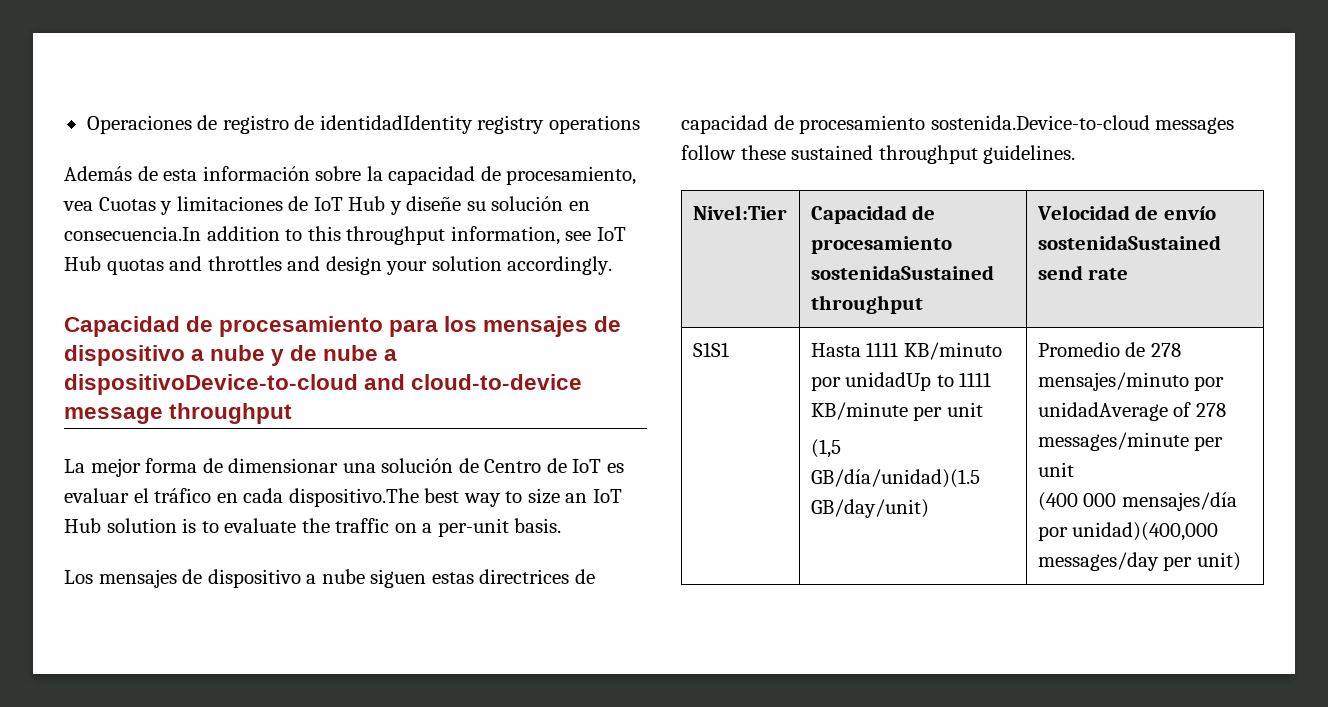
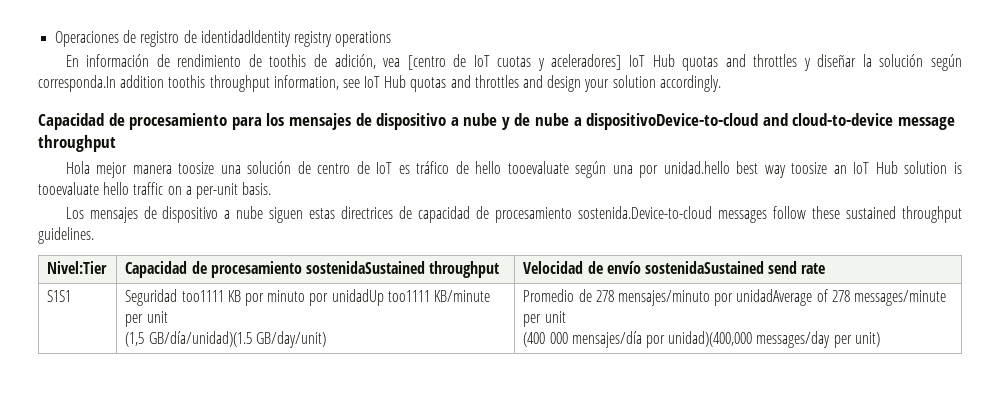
[64,166,637,185] [63,196,590,215] [64,226,341,241] Además de esta información sobre la capacidad de procesamiento, vea Cuotas y limitaciones de IoT Hub y diseñe su solución en consecuencia.In addition to this -> [65,54,962,71] [38,75,206,92] En información de rendimiento de toothis de adición, vea [centro de IoT cuotas y aceleradores] IoT Hub quotas and throttles y diseñar la solución según corresponda.In addition toothis
[64,458,339,477] La mejor forma de dimensionar -> [65,161,215,178] Hola mejor manera toosize
[484,459,542,473] Centro -> [317,163,351,174] centro
[64,488,560,507] evaluar el tráfico en cada dispositivo.The best way to size -> [416,161,828,178] tráfico de hello tooevaluate según una por unidad.hello best way toosize
[201,518,330,533] to evaluate the -> [38,182,130,195] tooevaluate hello
[810,342,1002,360] [810,372,992,391] Hasta 1111 KB/minuto por unidadUp to 1111 -> [125,289,430,306] Seguridad too1111 KB por minuto por unidadUp too1111

